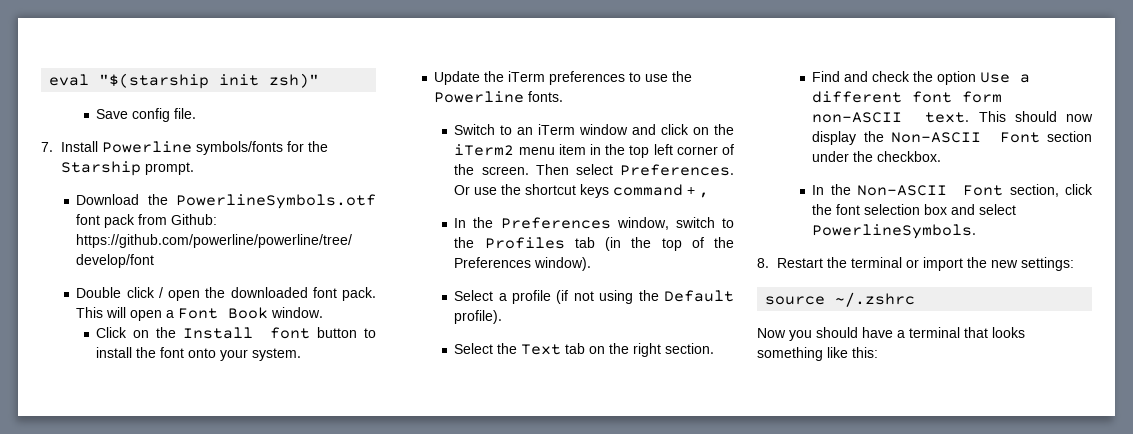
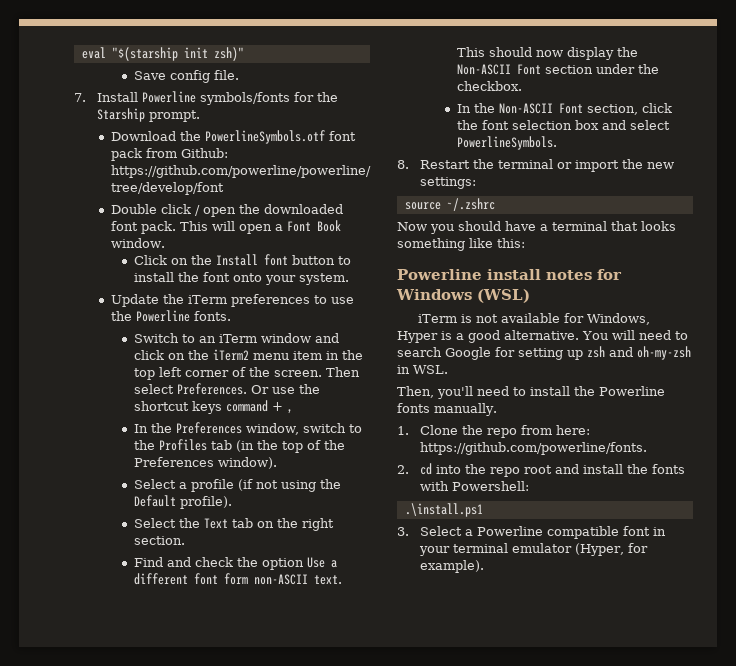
(878, 352) none -> [397,269,622,280] [396,289,530,303] [418,313,651,325] [397,330,688,343] [397,346,691,360] [397,365,448,374] [397,386,665,399] [397,403,497,416] [397,425,590,438] [419,442,647,455] [397,463,685,477] [419,481,529,491] [404,503,483,517] [397,526,666,539] [418,543,648,556] [419,560,484,573] // Powerline install notes for Windows (WSL) // iTerm is not available for Windows, Hyper is a good alternative. You will need to search Google for setting up zsh and oh-my-zsh in WSL. // Then, you'll need to install the Powerline fonts manually. // 1. Clone the repo from here: https://github.com/powerline/fonts. // 2. cd into the repo root and install the fonts with Powershell: // .\install.ps1 // 3. Select a Powerline compatible font in your terminal emulator (Hyper, for example).

